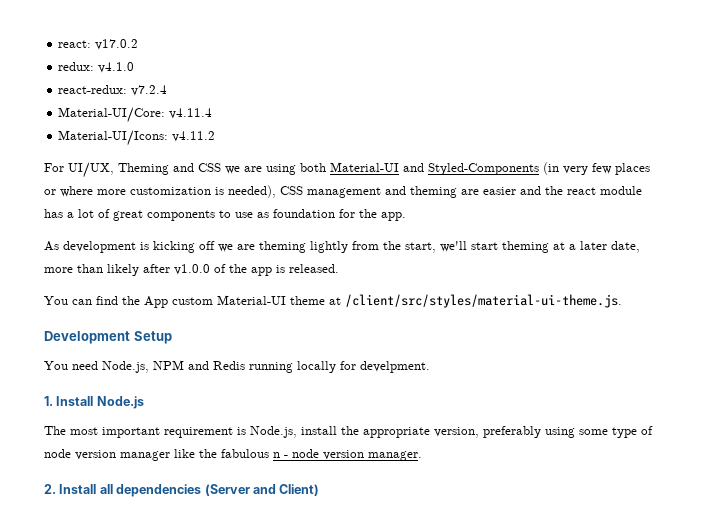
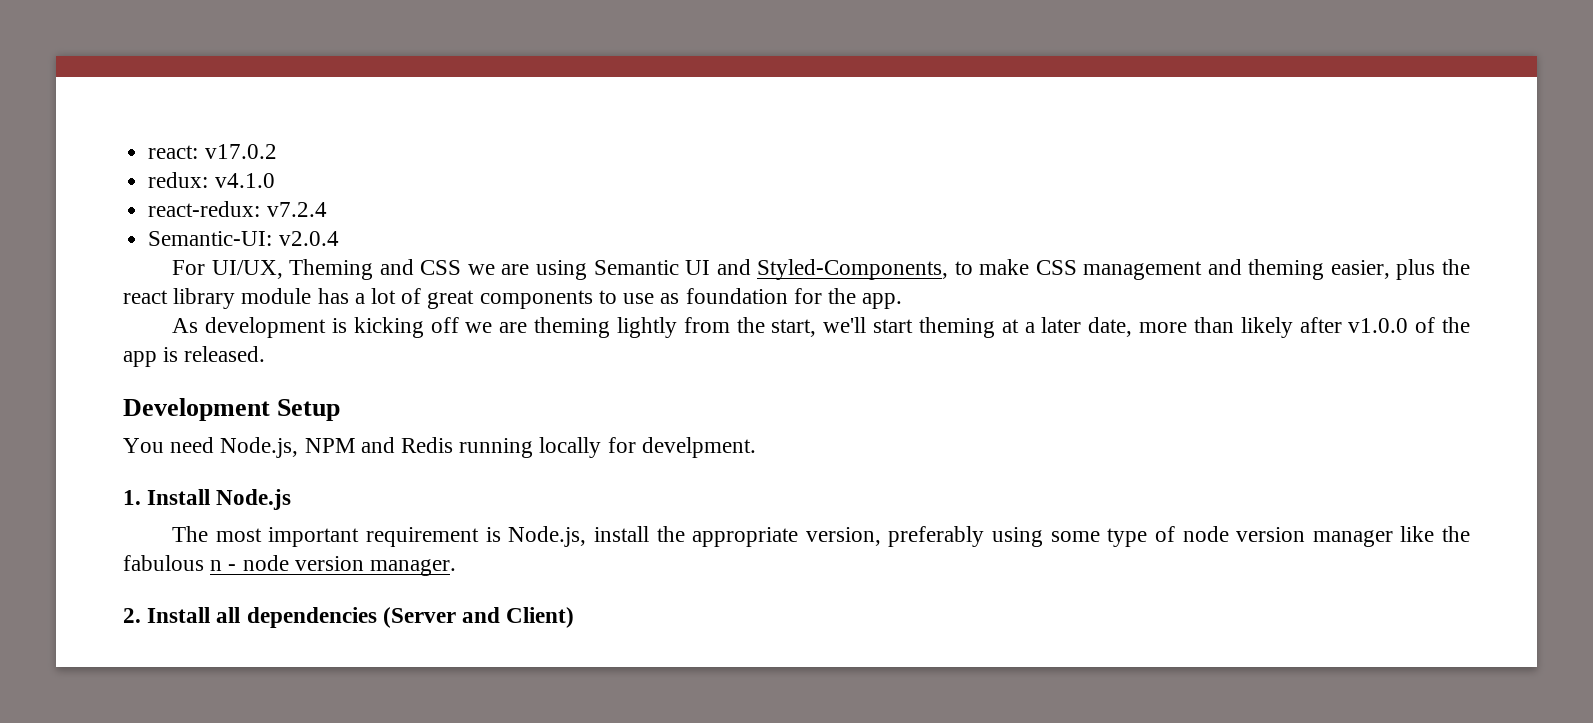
[58,107,213,123] [58,130,216,146] Material-UI/Core: v4.11.4 // Material-UI/Icons: v4.11.2 -> [148,231,339,246] Semantic-UI: v2.0.4
[300,162,650,175] [44,185,276,198] both Material-UI and Styled-Components (in very few places or where more customization is needed), -> [593,259,1030,280] Semantic UI and Styled-Components, to make
[461,186,541,195] are easier and -> [1330,259,1436,280] easier, plus
(596, 191) none -> [173,288,236,309] library
[44,294,622,308] // You can find the App custom Material-UI theme at /client/src/styles/material-ui-theme.js. -> (266, 354) none

